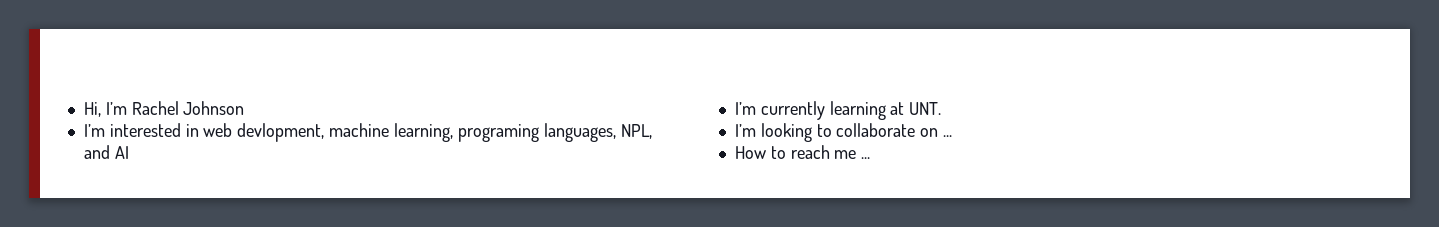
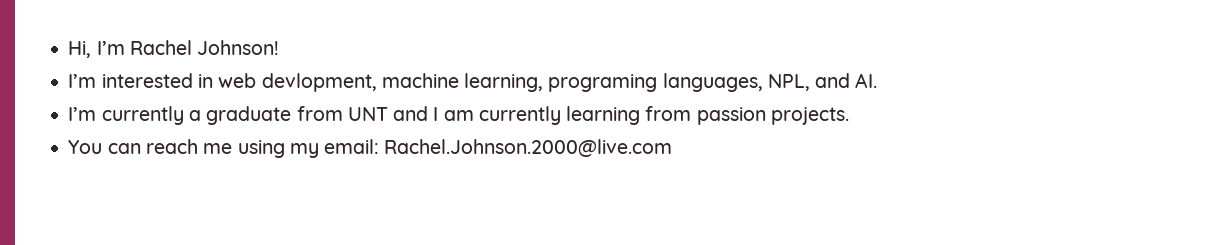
[183,101,245,115] Johnson -> [197,40,280,55] Johnson!
[114,146,129,159] AI -> [855,73,878,88] AI.
[829,101,942,120] [734,123,953,142] [734,145,871,159] learning at UNT. // I’m looking to collaborate on ... // How to reach me ... -> [188,106,849,125] [68,139,673,158] a graduate from UNT and I am currently learning from passion projects. // You can reach me using my email: Rachel.Johnson.2000@live.com

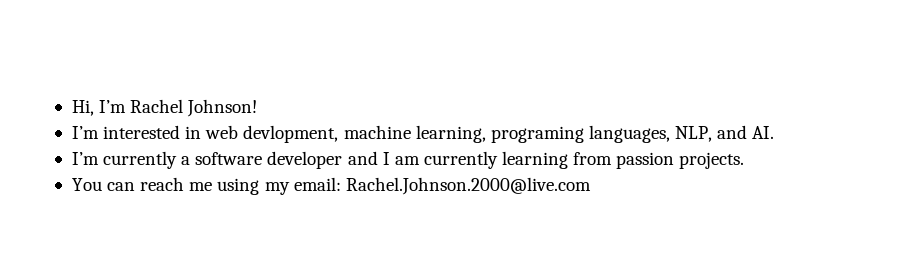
[767,74,810,91] NPL, -> [675,126,713,142] NLP,
[206,106,388,125] graduate from UNT -> [195,151,343,169] software developer

